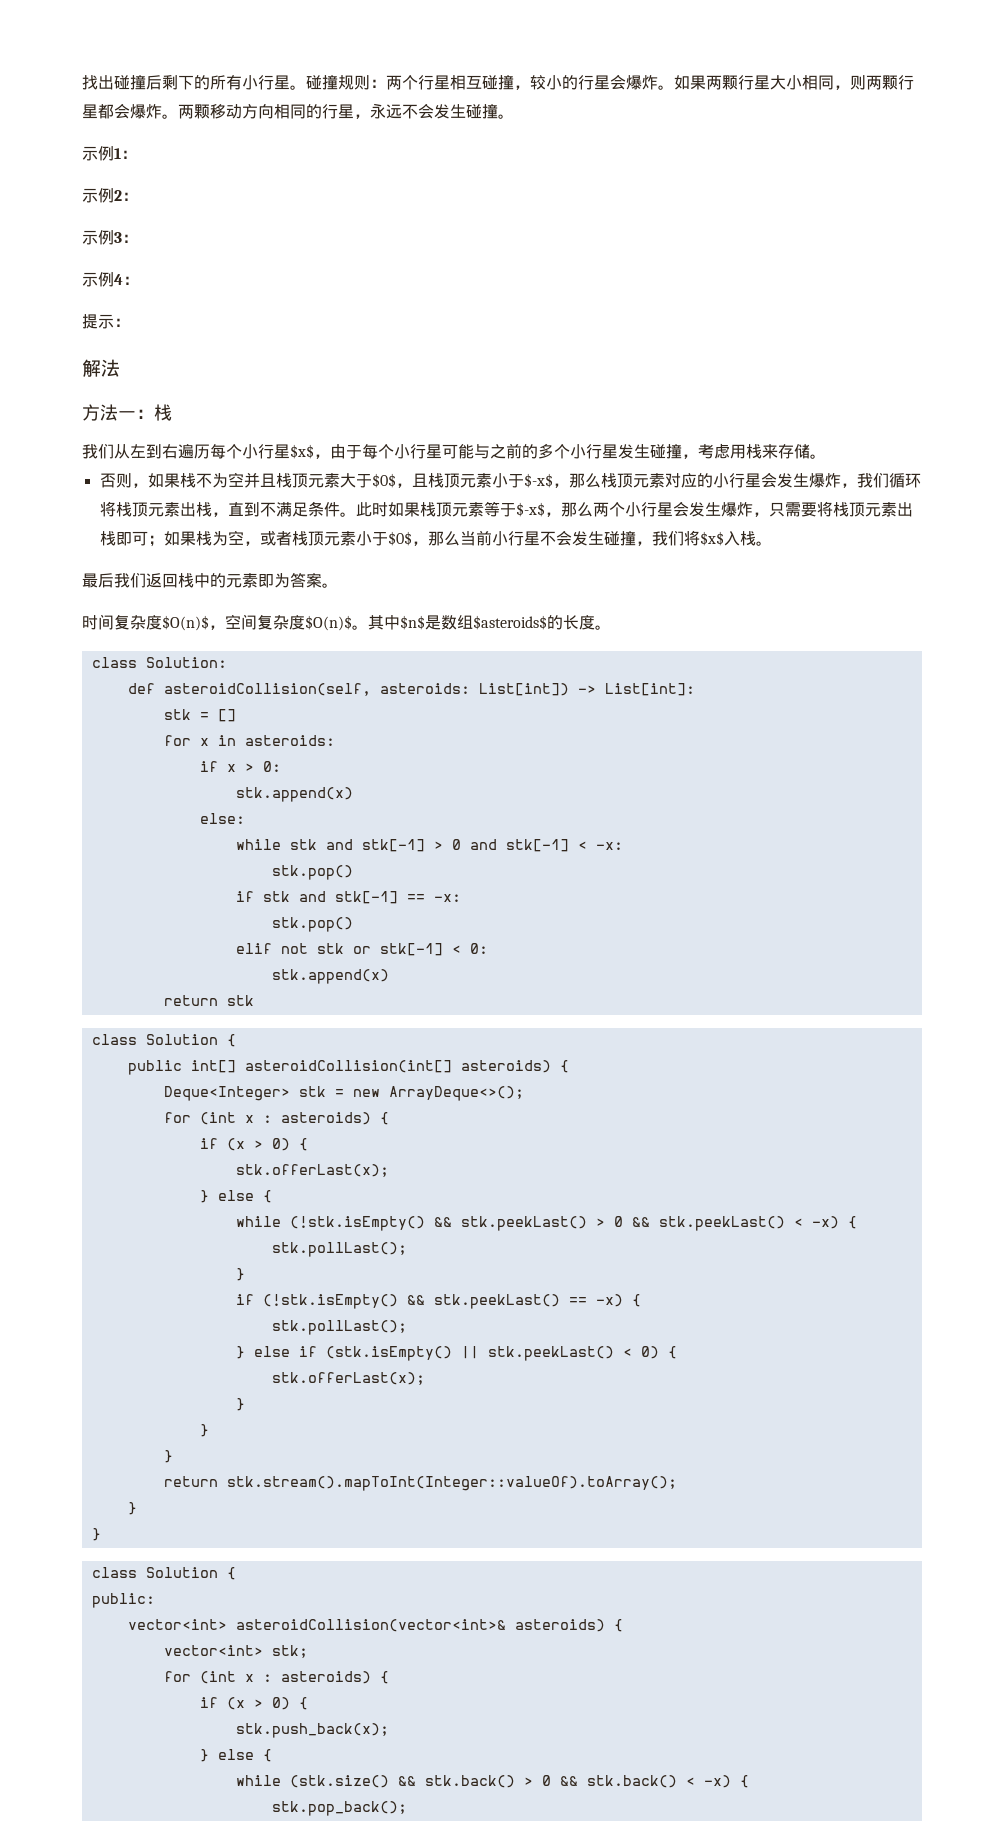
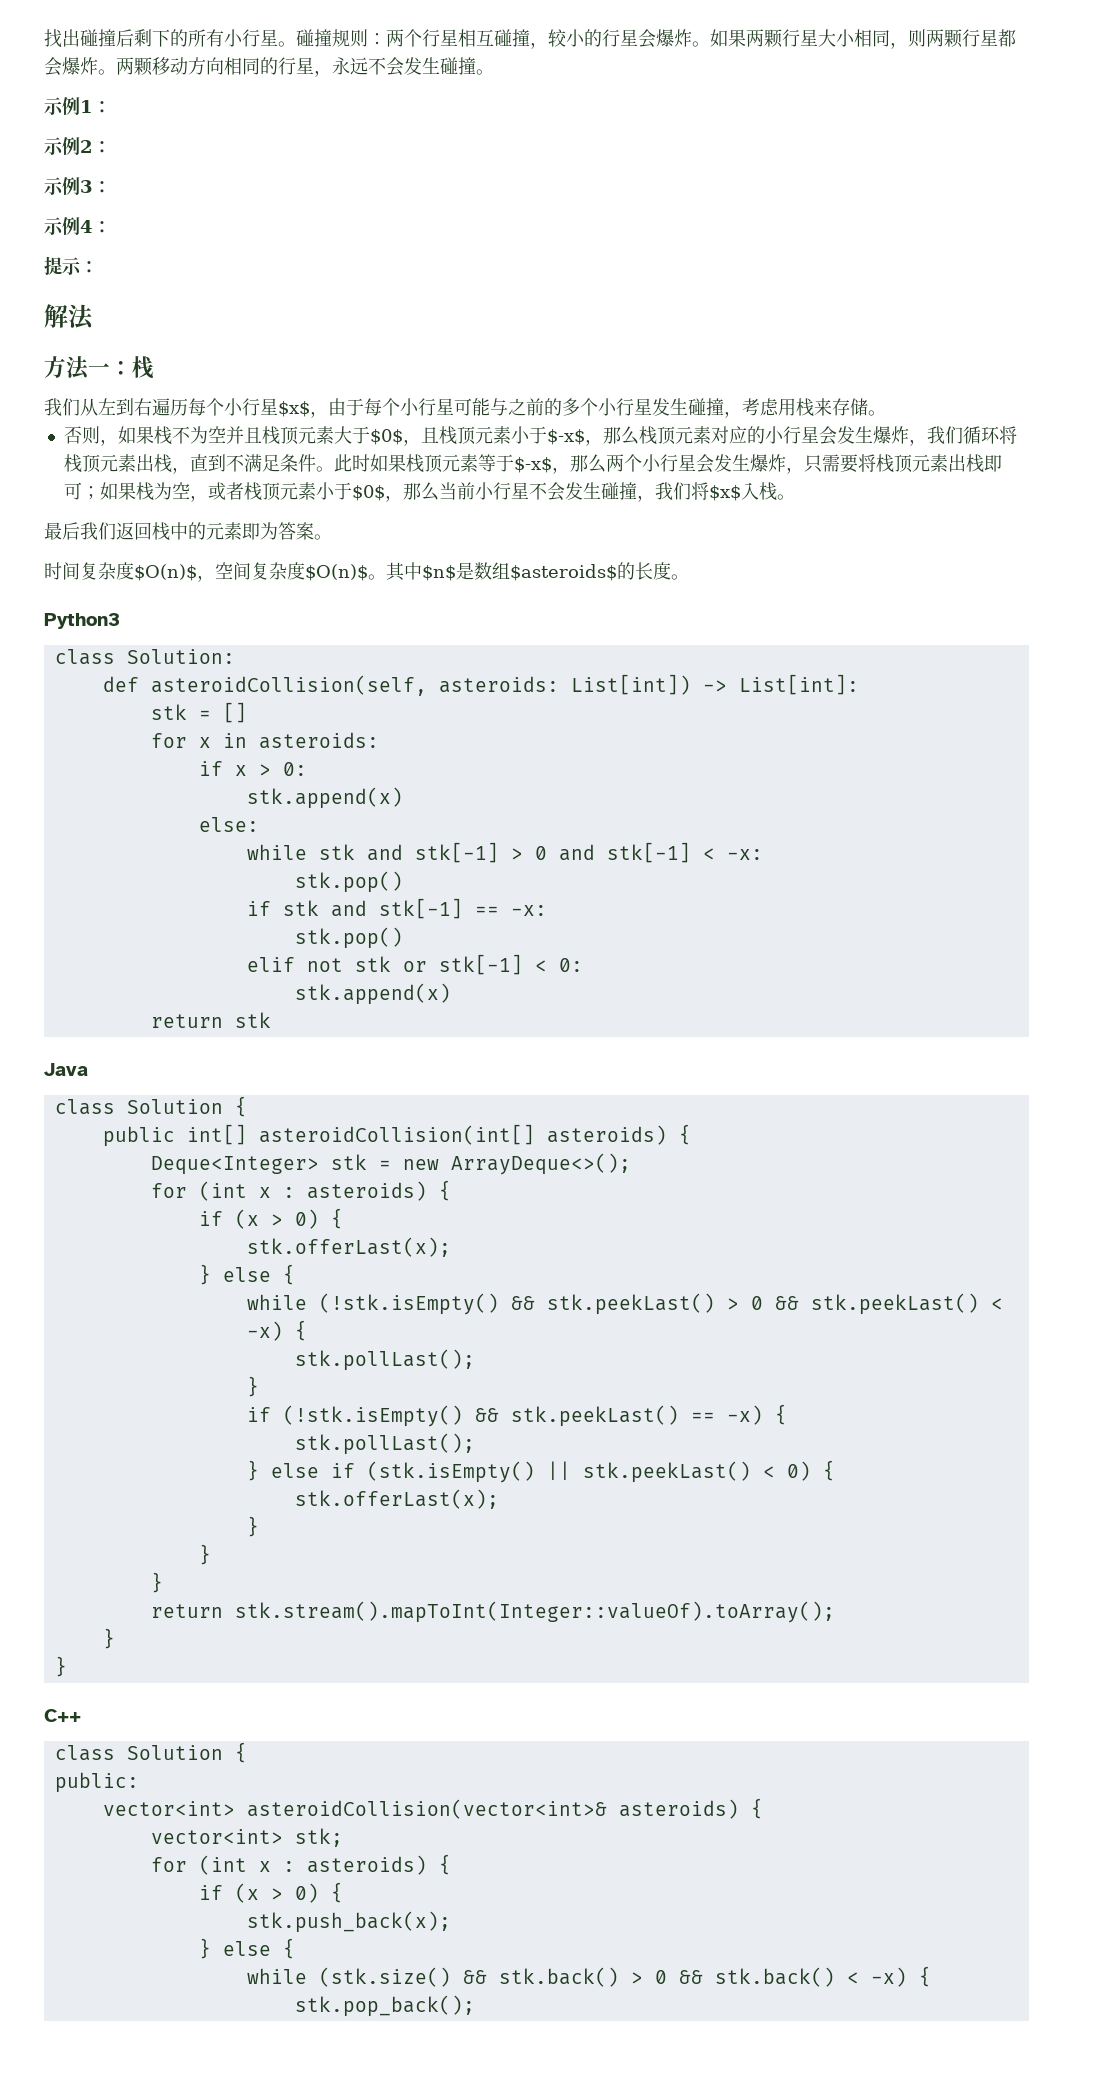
(611, 627) none -> [44,613,120,629] // Python3
(254, 1000) none -> [44,1063,88,1076] // Java
(101, 1534) none -> [44,1709,81,1722] // C++

